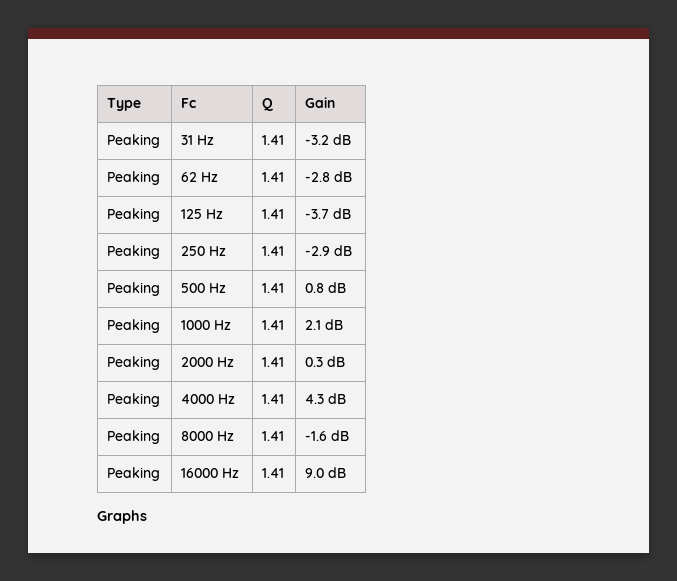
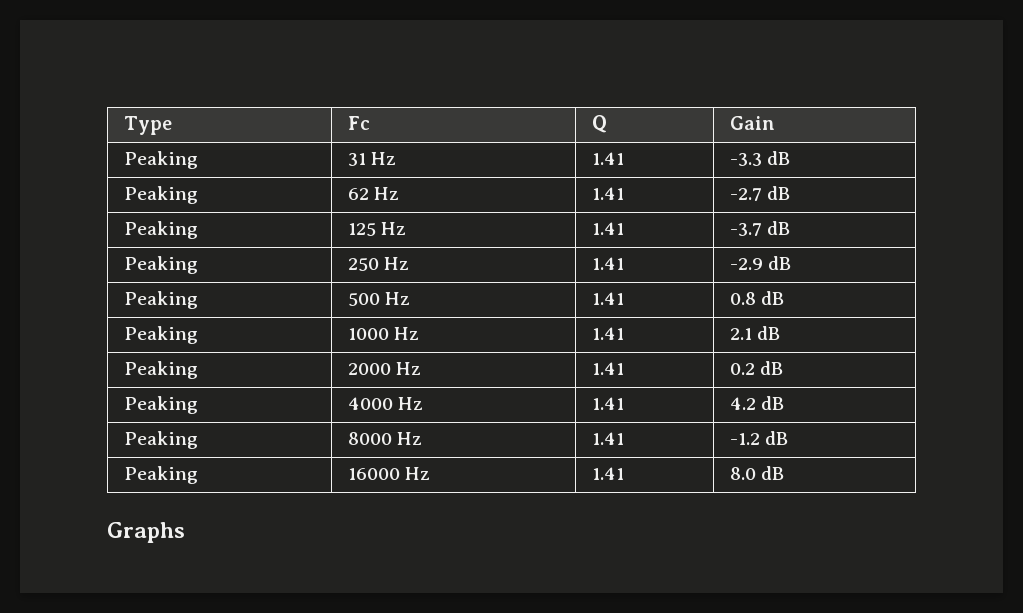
[305,135,330,145] -3.2 -> [730,153,763,166] -3.3
[305,172,331,182] -2.8 -> [730,188,763,201] -2.7
[305,357,324,367] 0.3 -> [730,363,756,375] 0.2
[305,394,325,404] 4.3 -> [730,397,757,410] 4.2
[305,431,328,441] -1.6 -> [730,433,761,445] -1.2
[305,468,325,478] 9.0 -> [730,467,757,480] 8.0

